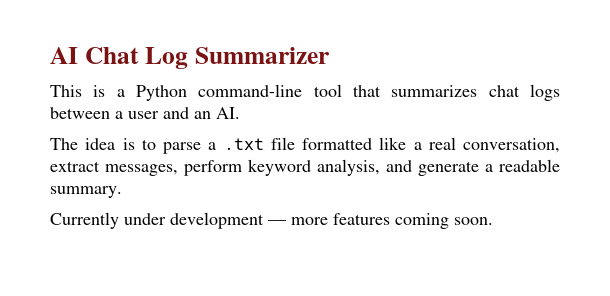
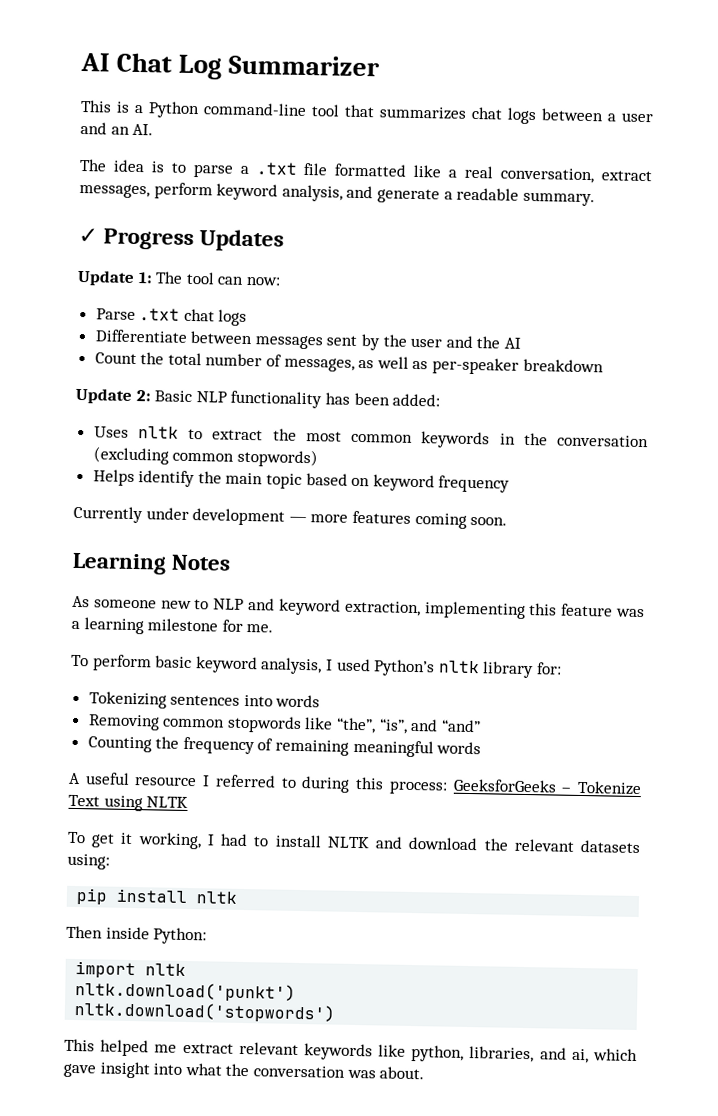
(122, 192) none -> [78,227,285,252] [77,269,280,286] [95,308,248,326] [94,329,522,351] [94,352,604,375] [75,387,441,409] [93,426,649,449] [92,446,318,468] [92,469,511,493] // ✓ Progress Updates // Update 1: The tool can now: // Parse .txt chat logs // Differentiate between messages sent by the user and the AI // Count the total number of messages, as well as per-speaker breakdown // Update 2: Basic NLP functionality has been added: // Uses nltk to extract the most common keywords in the conversation (excluding common stopwords) // Helps identify the main topic based on keyword frequency
(493, 221) none -> [72,552,232,575] [72,595,645,619] [71,617,274,635] [71,654,562,679] [88,691,321,709] [87,714,481,734] [87,736,482,758] [68,772,643,796] [68,794,189,812] [67,831,641,854] [67,853,110,870] [76,888,239,905] [66,925,208,945] [75,961,187,979] [75,981,297,1002] [74,1001,337,1023] [64,1038,638,1064] [63,1061,425,1080] // Learning Notes // As someone new to NLP and keyword extraction, implementing this feature was a learning milestone for me. // To perform basic keyword analysis, I used Python’s nltk library for: // Tokenizing sentences into words // Removing common stopwords like “the”, “is”, and “and” // Counting the frequency of remaining meaningful words // A useful resource I referred to during this process: GeeksforGeeks – Tokenize Text using NLTK // To get it working, I had to install NLTK and download the relevant datasets using: // pip install nltk // Then inside Python: // import nltk // nltk.download('punkt') // nltk.download('stopwords') // This helped me extract relevant keywords like python, libraries, and ai, which gave insight into what the conversation was about.

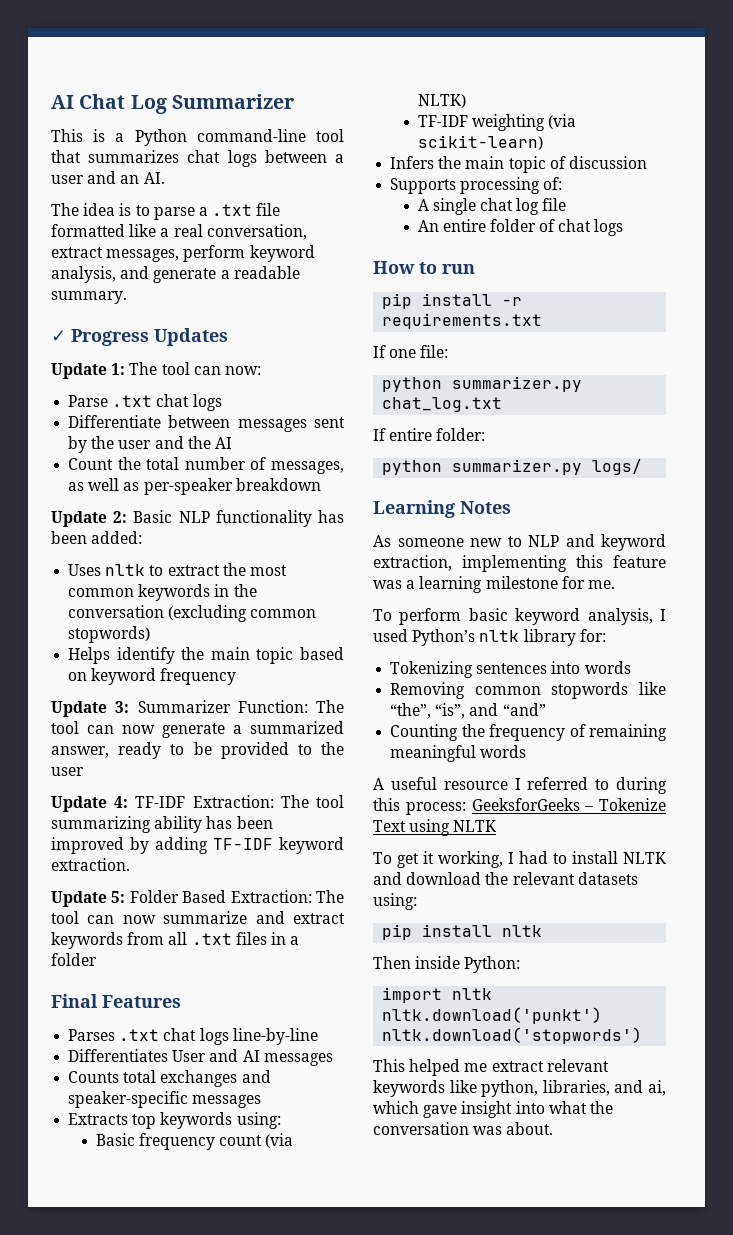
[73,505,508,529] Currently under development — more features coming soon. -> [51,700,344,717] [51,721,344,738] [51,742,344,759] [51,767,84,776] [51,795,344,812] [51,816,273,833] [51,837,344,854] [51,858,130,871] [51,890,344,907] [51,911,345,924] [51,932,300,949] [51,953,97,966] [51,994,181,1008] [68,1028,318,1045] [68,1049,333,1066] [68,1070,271,1087] [68,1091,262,1108] [68,1112,281,1129] [95,1133,294,1150] [417,94,466,108] [417,114,576,131] [417,135,543,150] [390,156,647,173] [390,177,563,194] [417,198,567,215] [417,219,624,236] [373,261,475,274] [382,293,523,309] [382,313,543,329] [373,345,449,358] [382,376,583,392] [382,397,503,412] [373,428,486,441] [382,459,643,475] Update 3: Summarizer Function: The tool can now generate a summarized answer, ready to be provided to the user // Update 4: TF-IDF Extraction: The tool summarizing ability has been improved by adding TF-IDF keyword extraction. // Update 5: Folder Based Extraction: The tool can now summarize and extract keywords from all .txt files in a folder // Final Features // Parses .txt chat logs line-by-line // Differentiates User and AI messages // Counts total exchanges and speaker-specific messages // Extracts top keywords using: // Basic frequency count (via NLTK) // TF-IDF weighting (via scikit-learn) // Infers the main topic of discussion // Supports processing of: // A single chat log file // An entire folder of chat logs // How to run // pip install -r requirements.txt // If one file: // python summarizer.py chat_log.txt // If entire folder: // python summarizer.py logs/

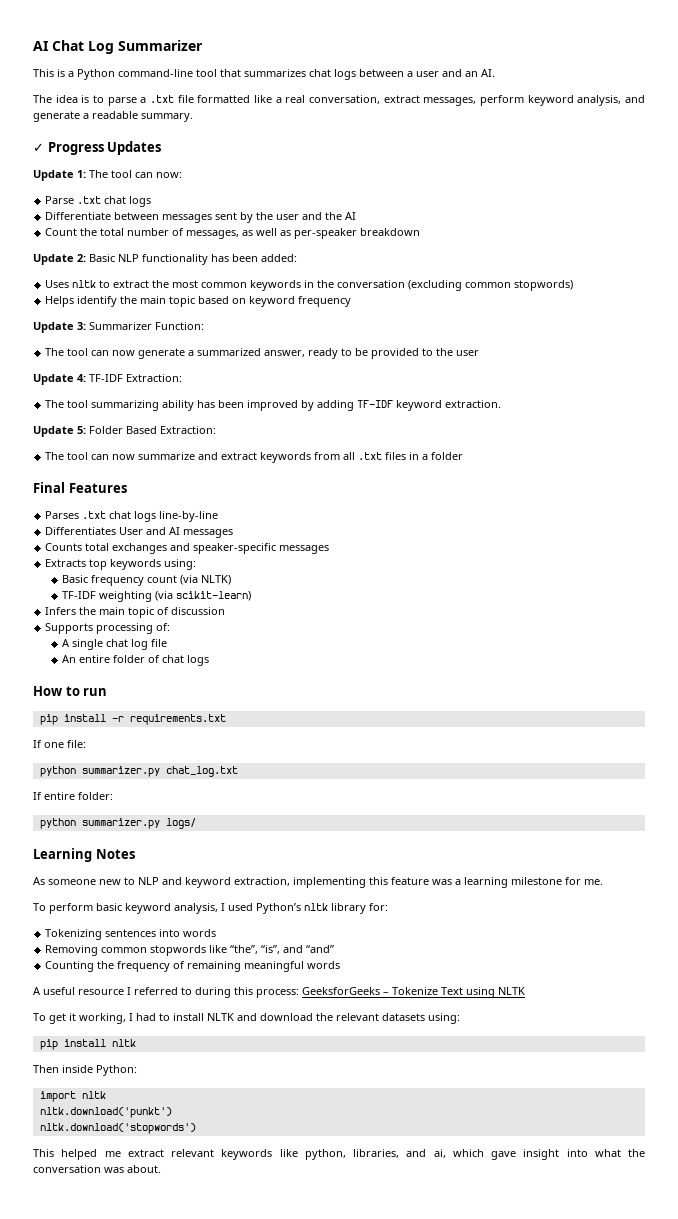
(308, 706) none -> (204, 326) //
(274, 801) none -> (182, 378) //
(312, 896) none -> (216, 430) //

